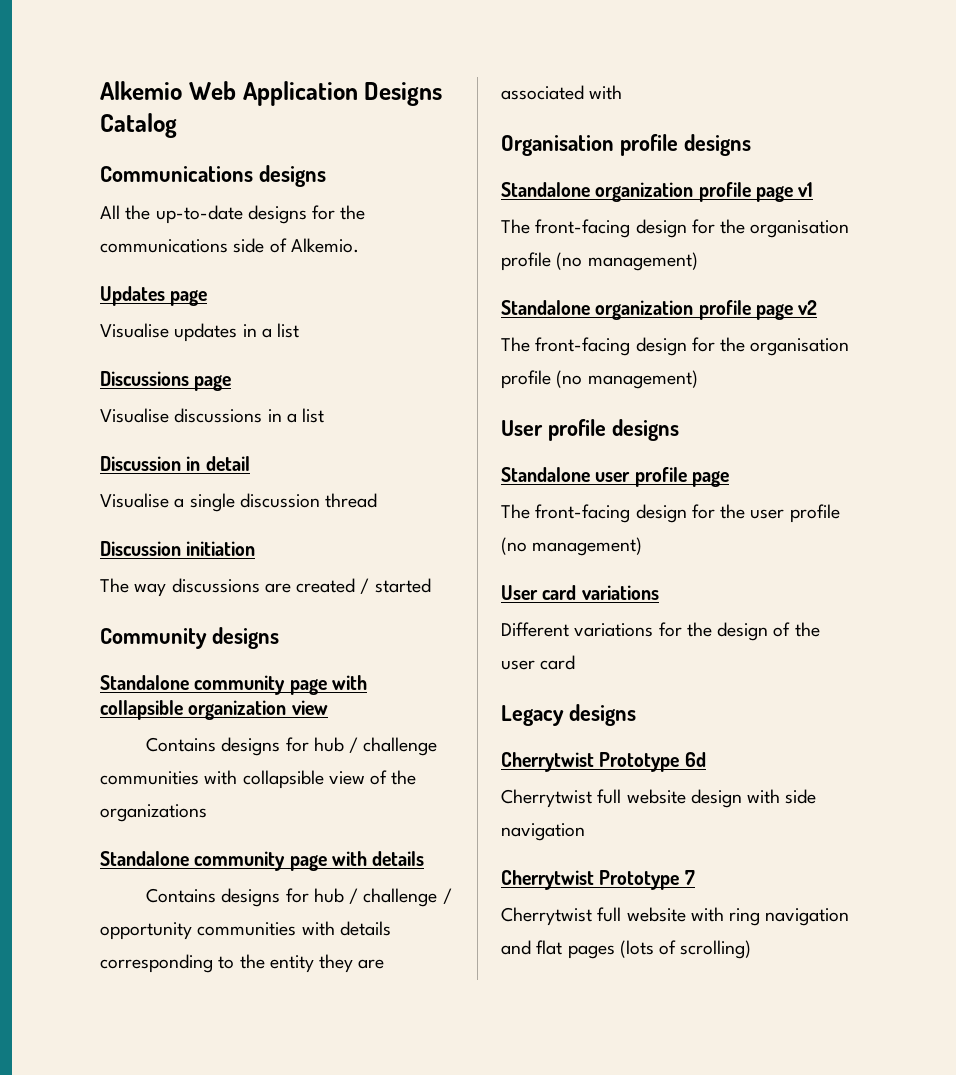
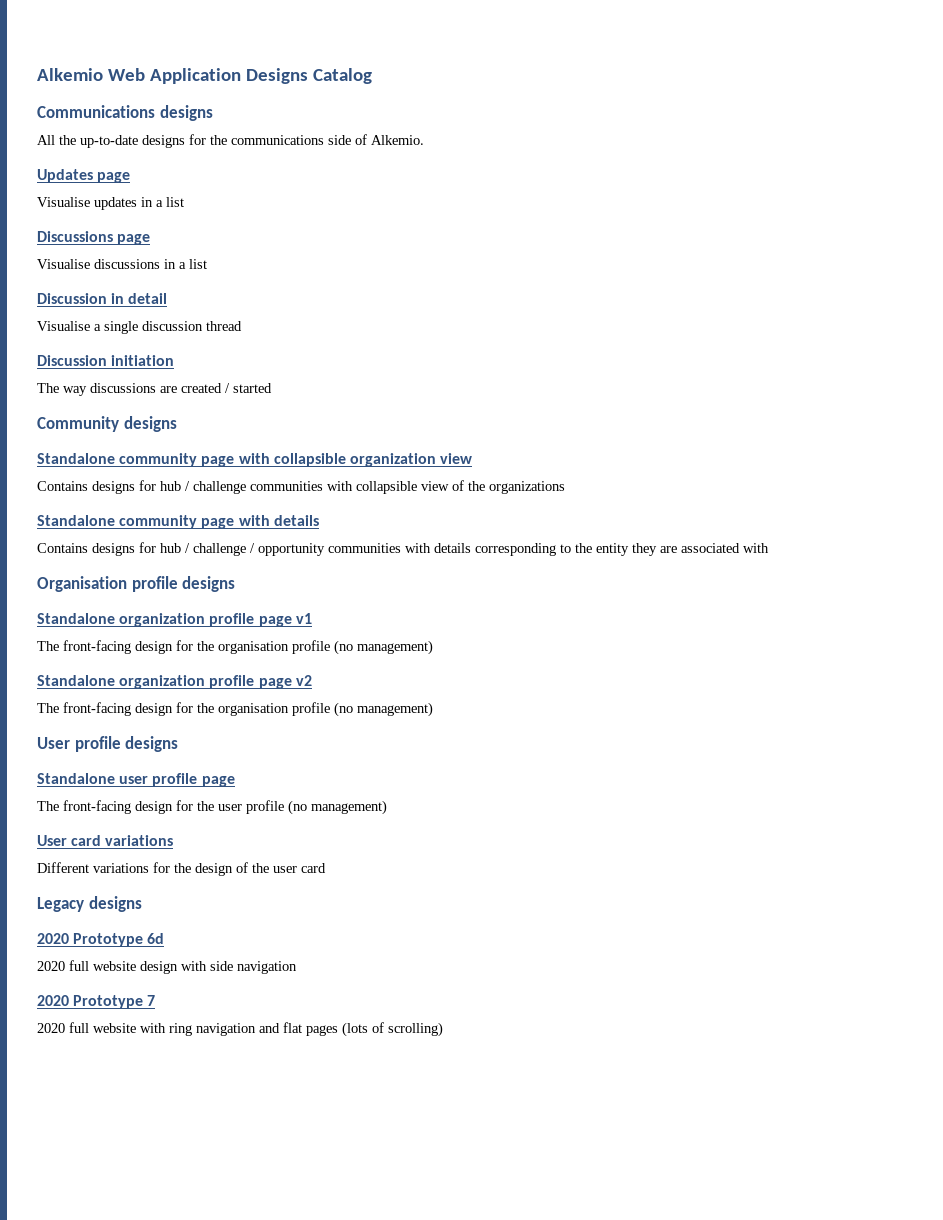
[501,752,594,772] Cherrytwist -> [37,933,69,944] 2020
[501,789,592,808] Cherrytwist -> [37,961,65,971] 2020
[501,870,594,890] Cherrytwist -> [37,995,69,1006] 2020
[501,907,592,926] Cherrytwist -> [37,1023,65,1033] 2020

